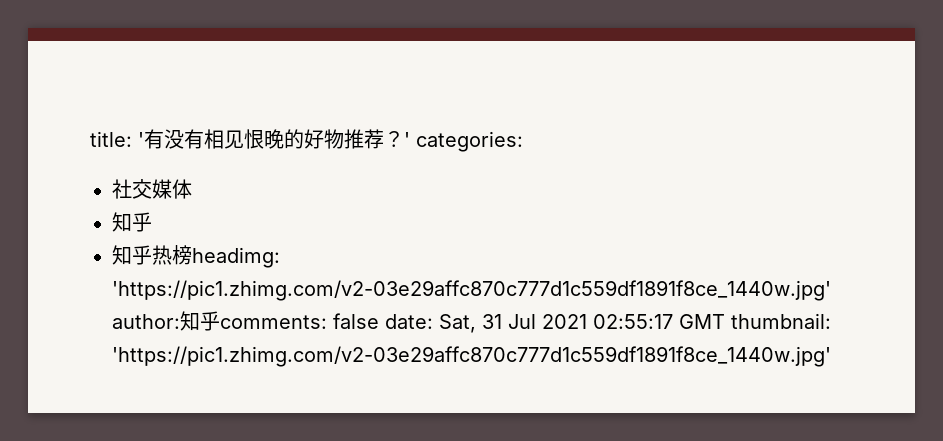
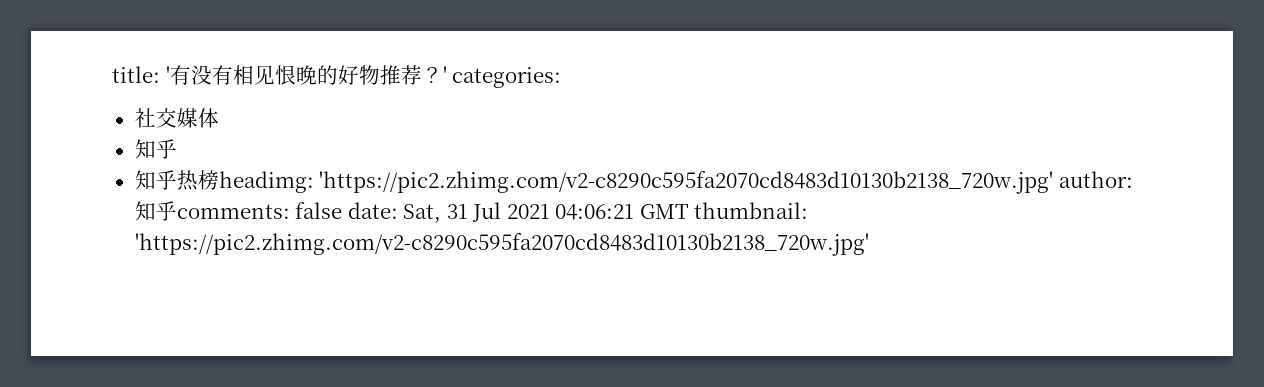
[112,280,831,301] 'https://pic1.zhimg.com/v2-03e29affc870c777d1c559df1891f8ce_1440w.jpg' -> [319,171,1054,194] 'https://pic2.zhimg.com/v2-c8290c595fa2070cd8483d10130b2138_720w.jpg'
[593,314,673,329] 02:55:17 -> [555,204,635,220] 04:06:21
[112,346,831,367] 'https://pic1.zhimg.com/v2-03e29affc870c777d1c559df1891f8ce_1440w.jpg' -> [134,233,869,256] 'https://pic2.zhimg.com/v2-c8290c595fa2070cd8483d10130b2138_720w.jpg'

